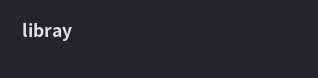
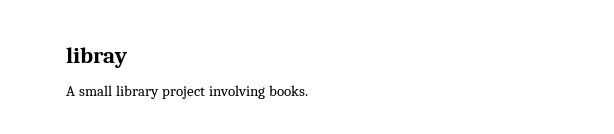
(72, 31) none -> [66,85,308,99] // A small library project involving books.

